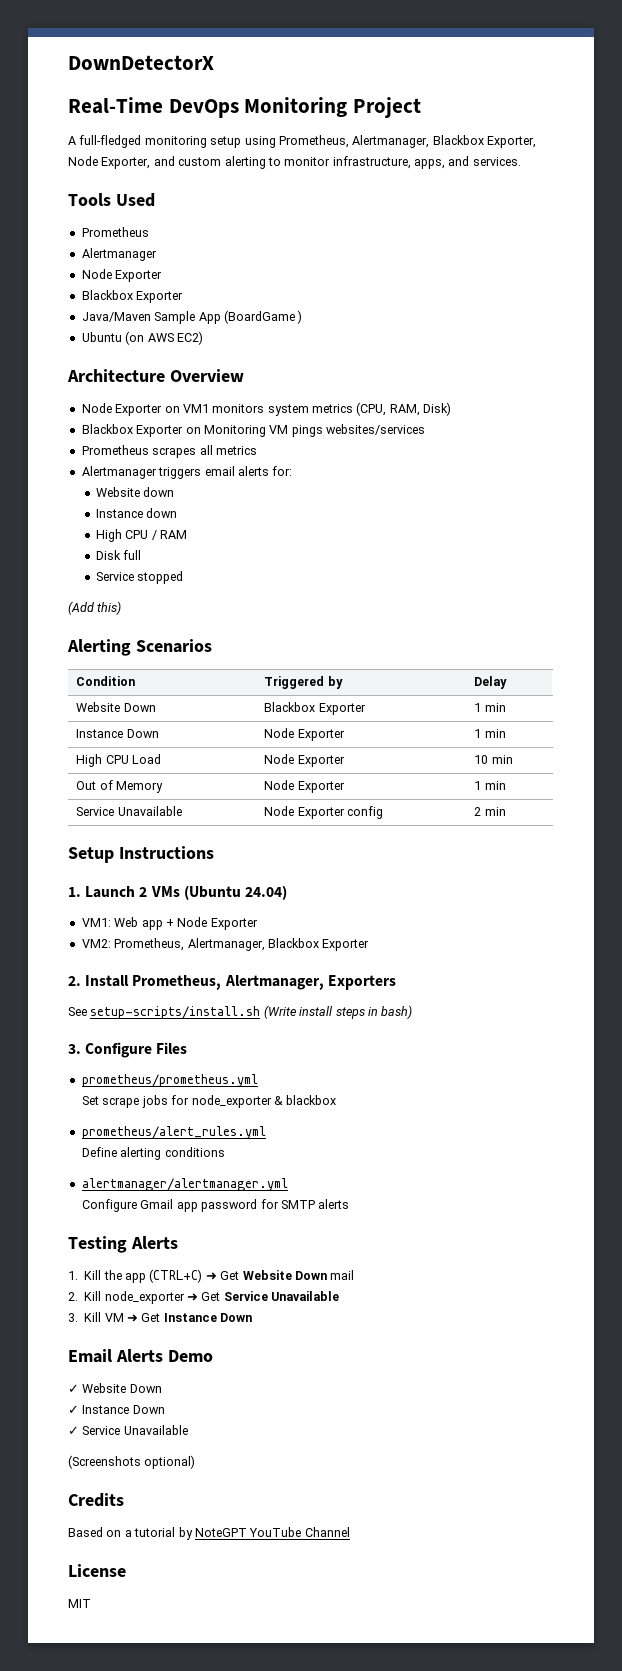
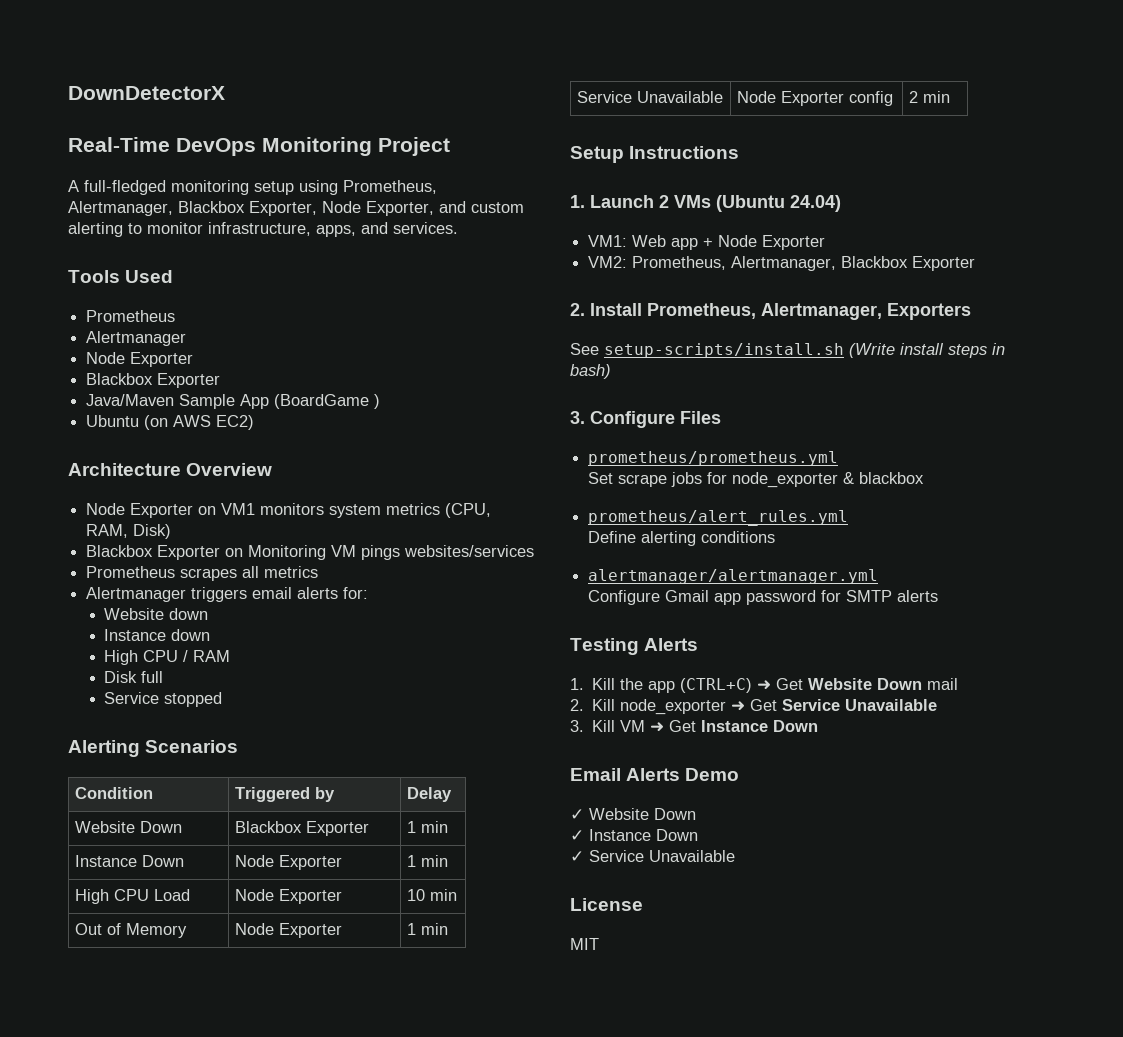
[68,601,122,615] // (Add this) -> (223, 699) none
[68,1455,196,1469] [68,1493,124,1507] [68,1527,350,1540] // (Screenshots optional) // Credits // Based on a tutorial by NoteGPT YouTube Channel -> (735, 856) none

